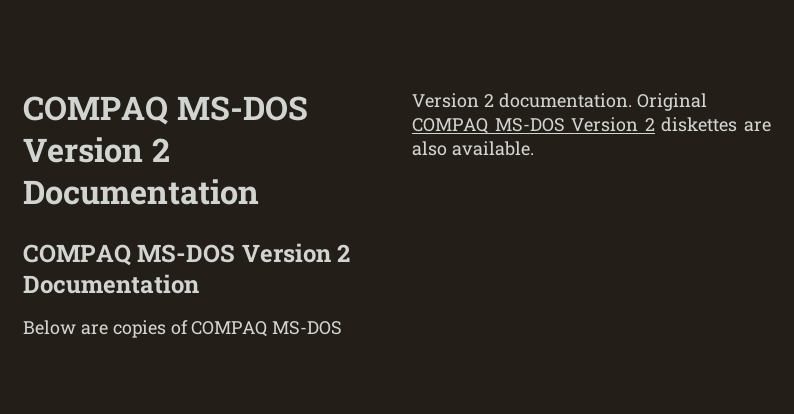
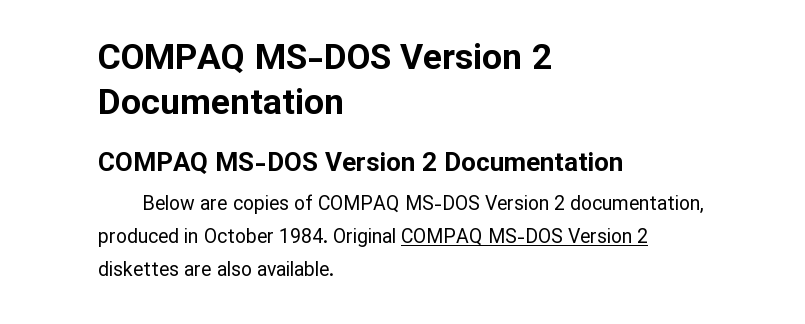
[498,93,632,108] documentation. -> [570,195,705,214] [98,228,328,247] documentation, produced in October 1984.

